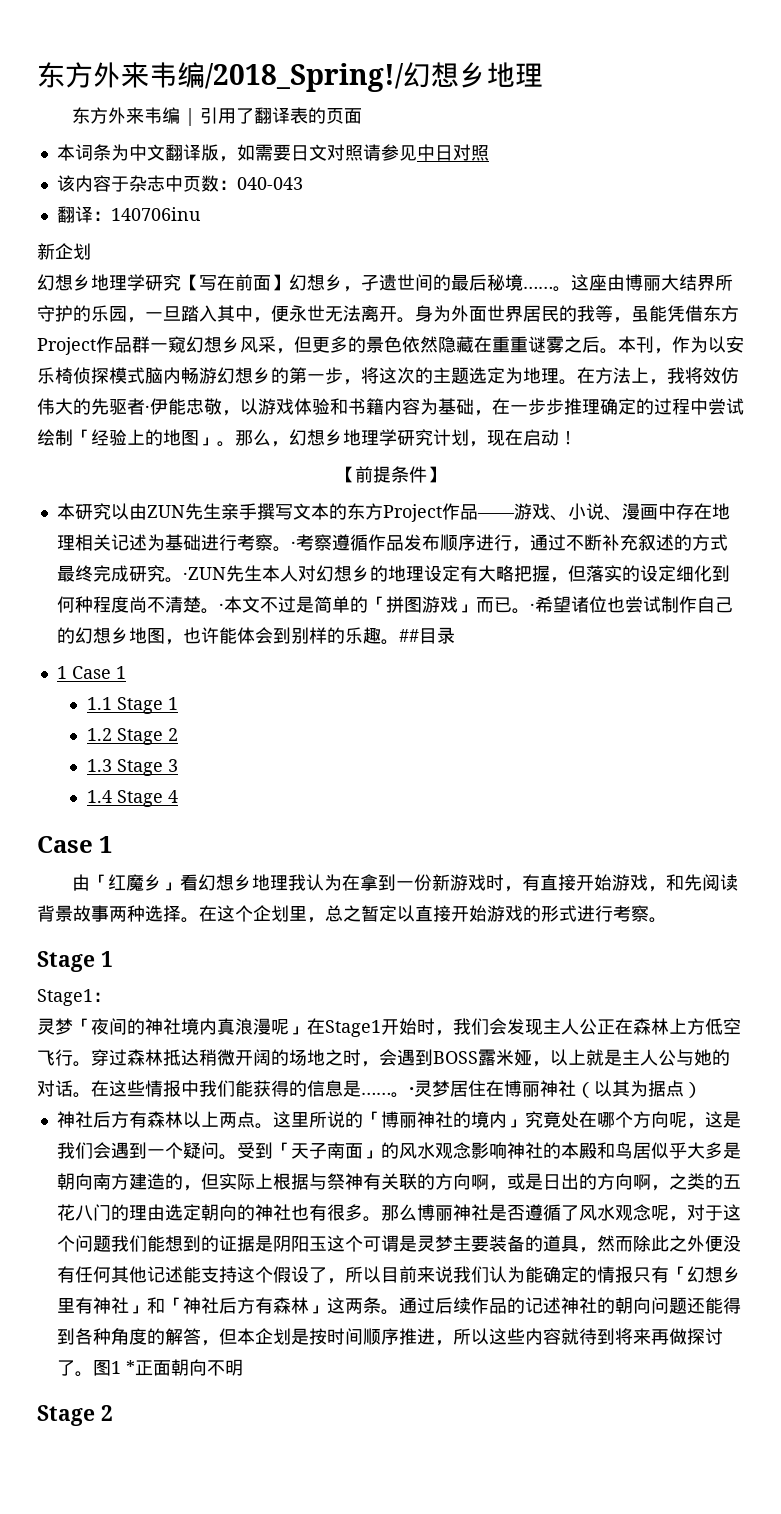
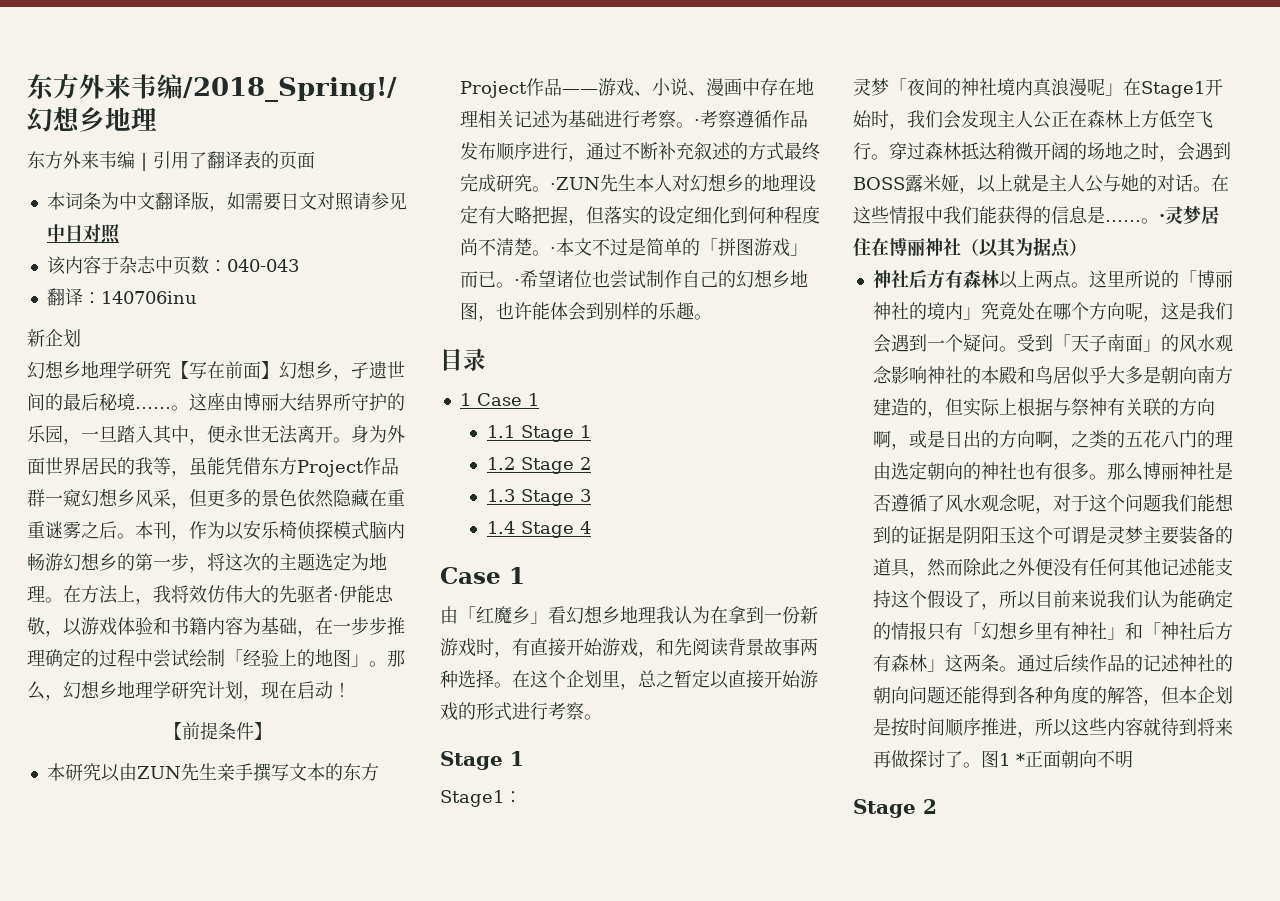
[398,629,419,642] ## -> (712, 317) //

